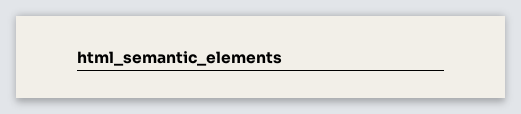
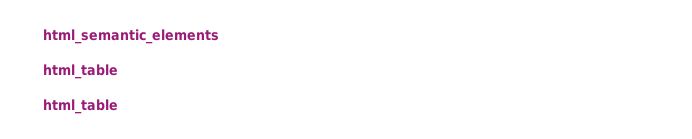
(282, 58) none -> [43,64,118,79] [43,99,118,114] // html_table // html_table

